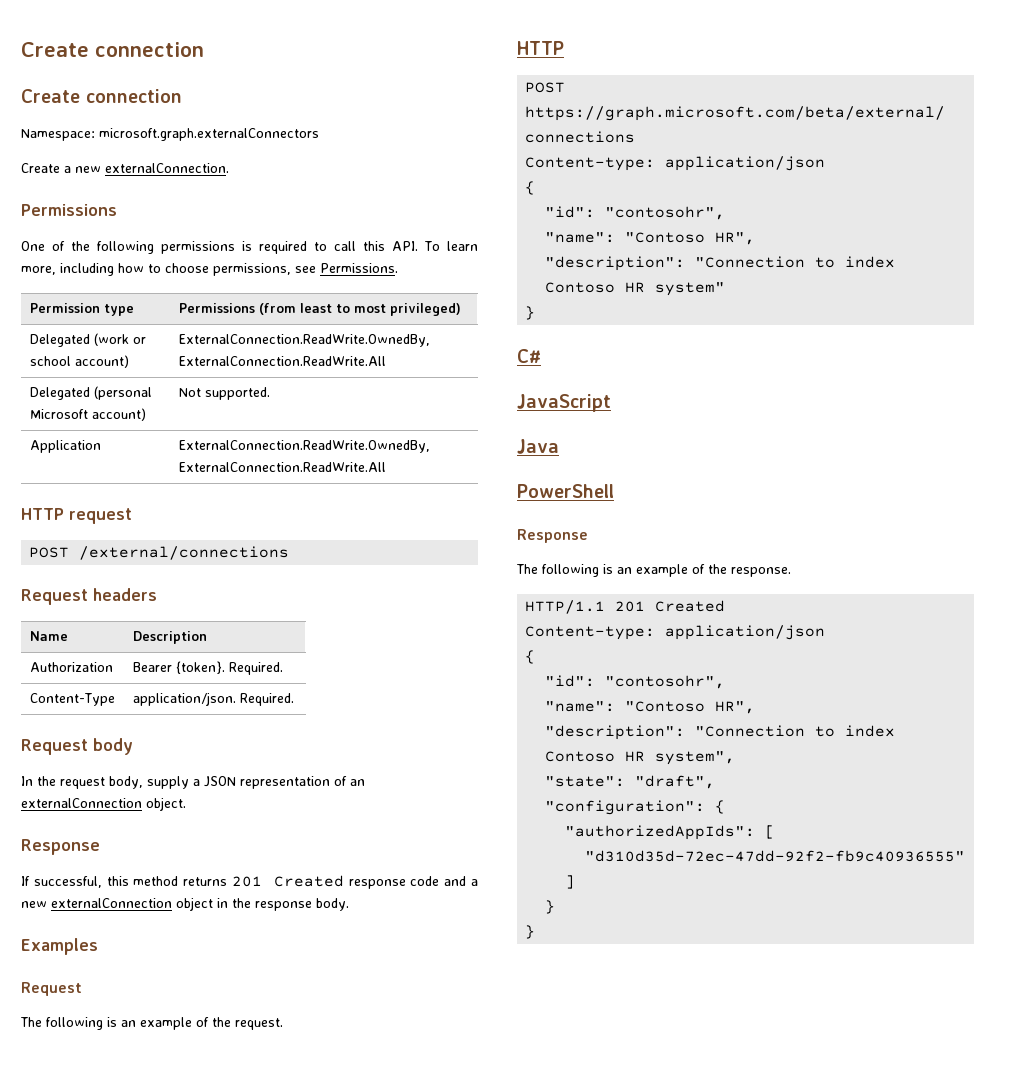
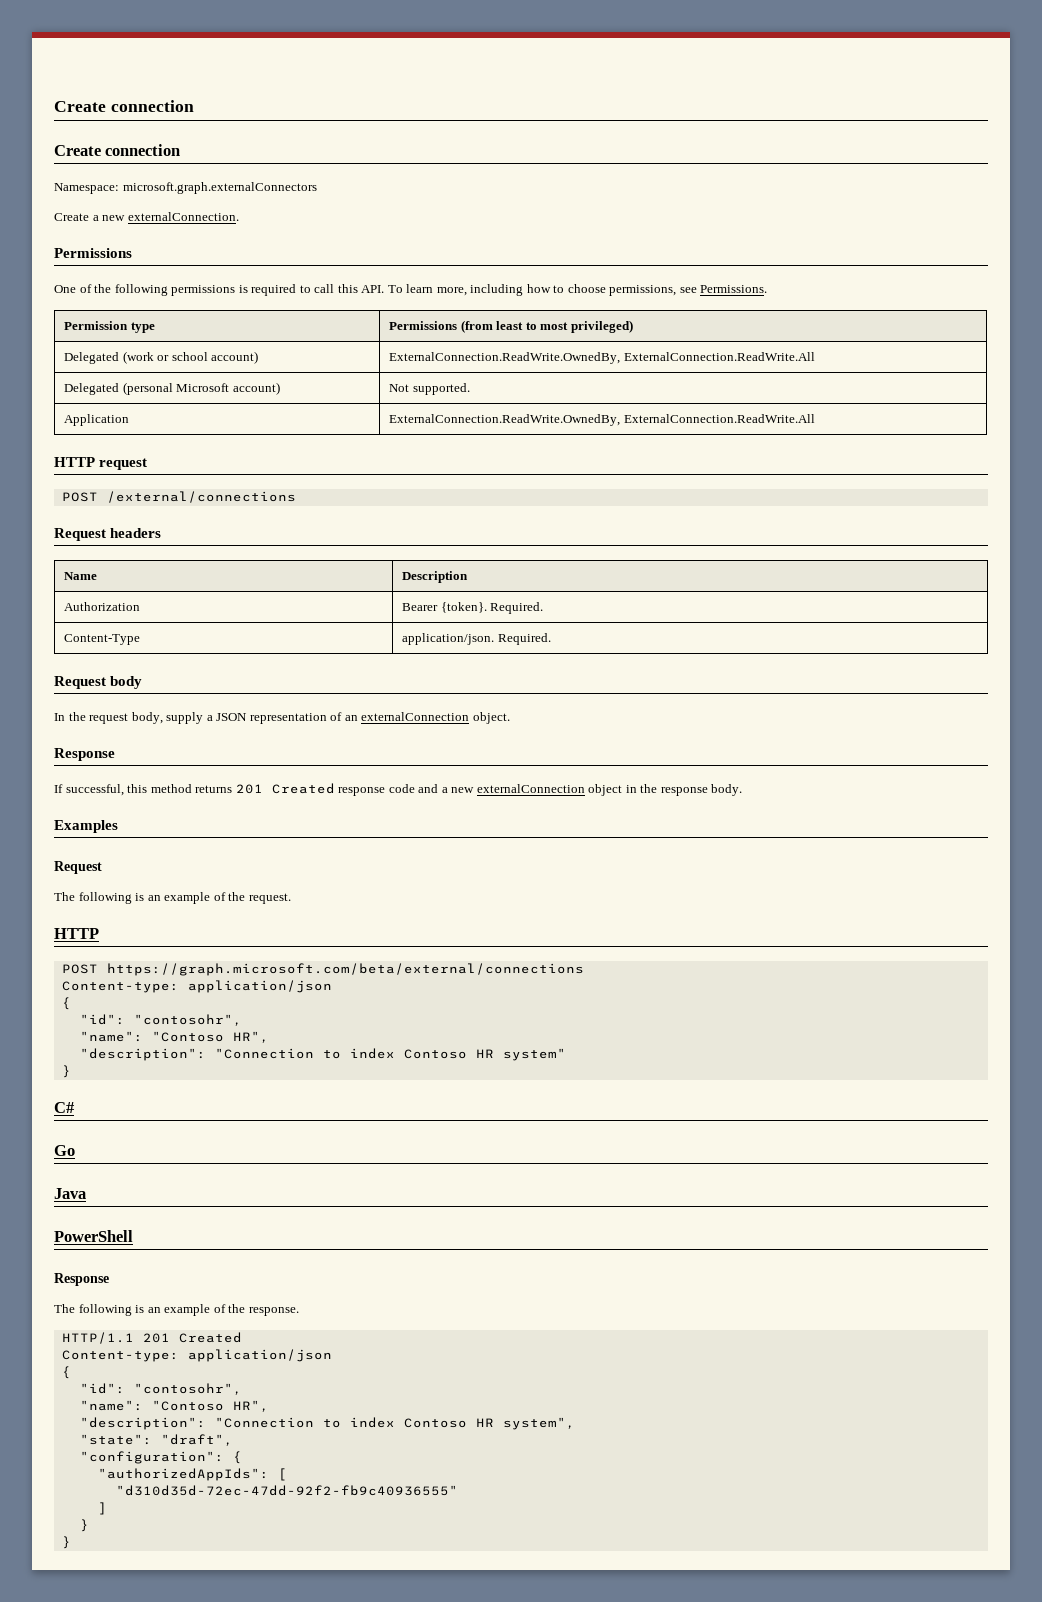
[517,394,611,412] JavaScript -> [54,1145,75,1156] Go

